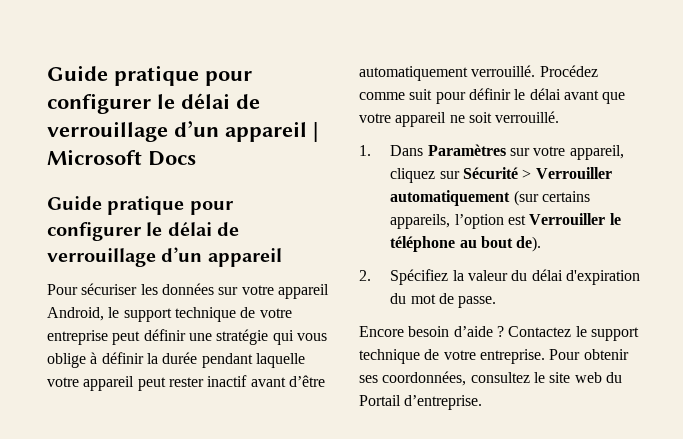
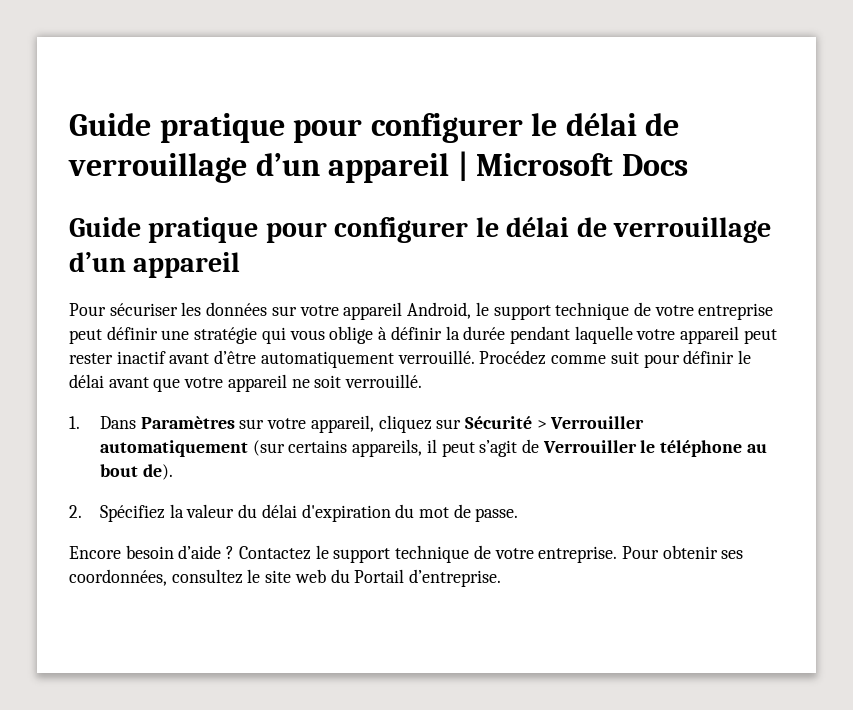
[454,214,526,229] l’option est -> [426,439,540,457] il peut s’agit de

